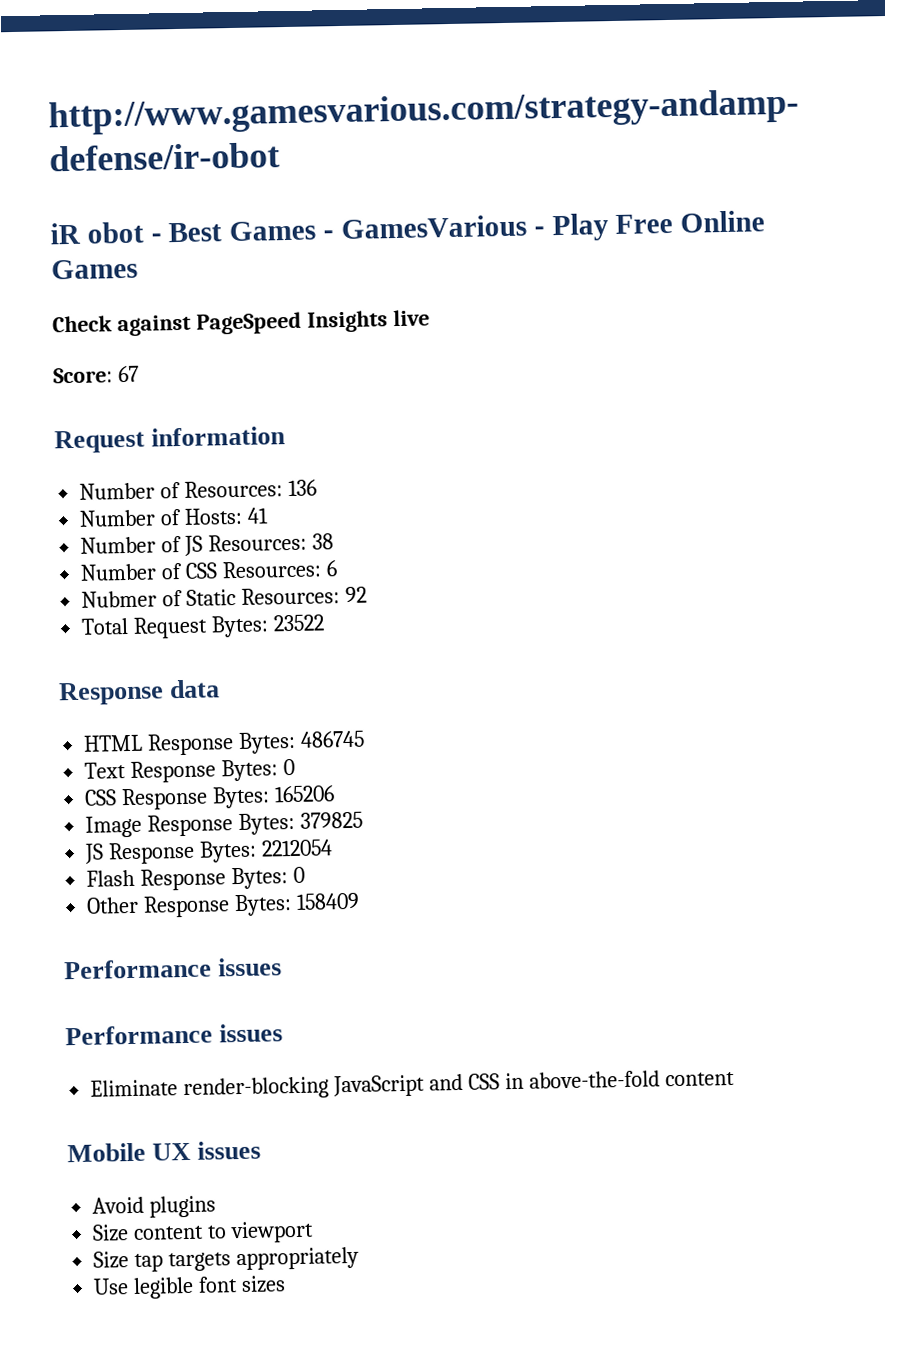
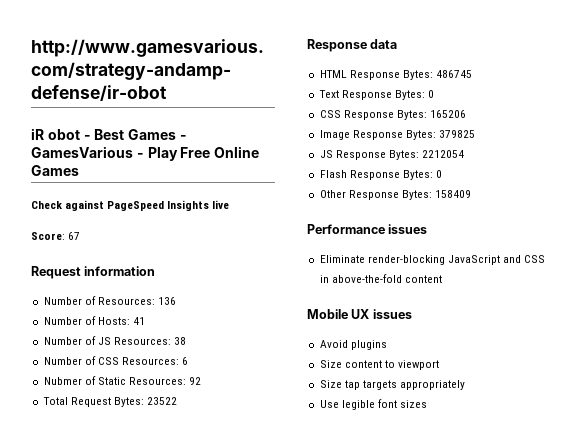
[65,1023,284,1046] // Performance issues -> (428, 229) none

